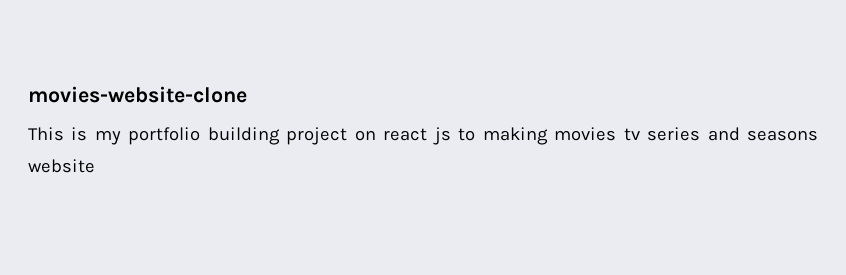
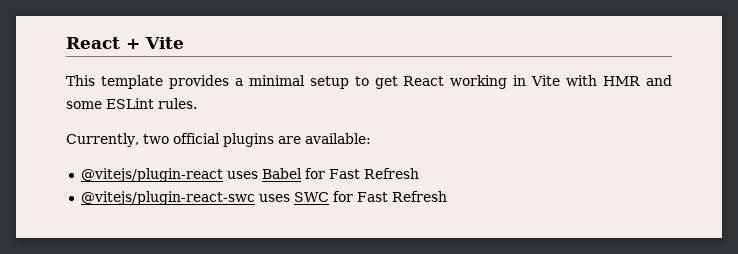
[28,86,247,103] [28,127,818,145] [28,159,95,173] movies-website-clone // This is my portfolio building project on react js to making movies tv series and seasons website -> [66,37,184,49] [66,75,673,89] [66,98,197,109] [66,133,371,147] [80,168,419,182] [80,191,447,205] React + Vite // This template provides a minimal setup to get React working in Vite with HMR and some ESLint rules. // Currently, two official plugins are available: // @vitejs/plugin-react uses Babel for Fast Refresh // @vitejs/plugin-react-swc uses SWC for Fast Refresh

